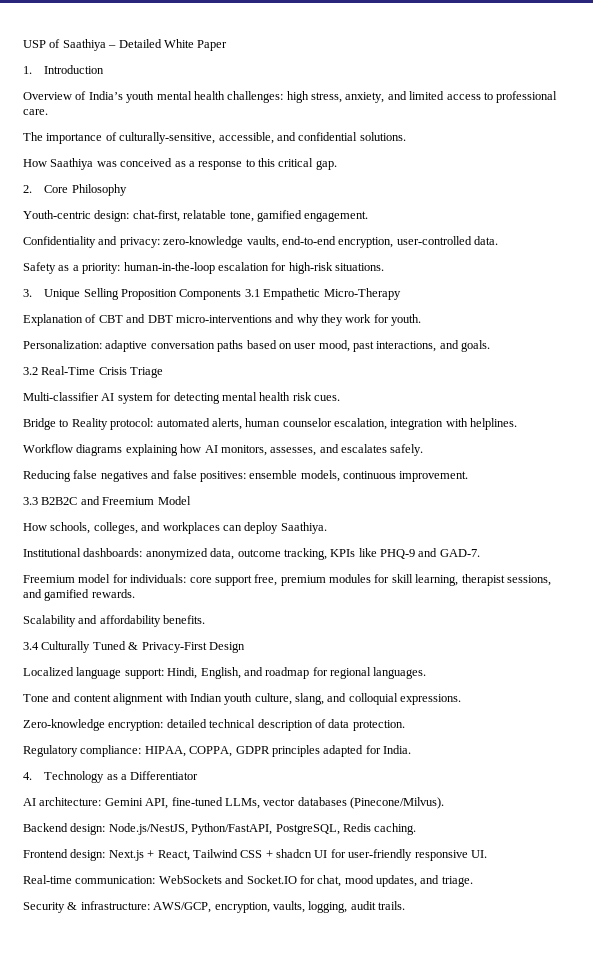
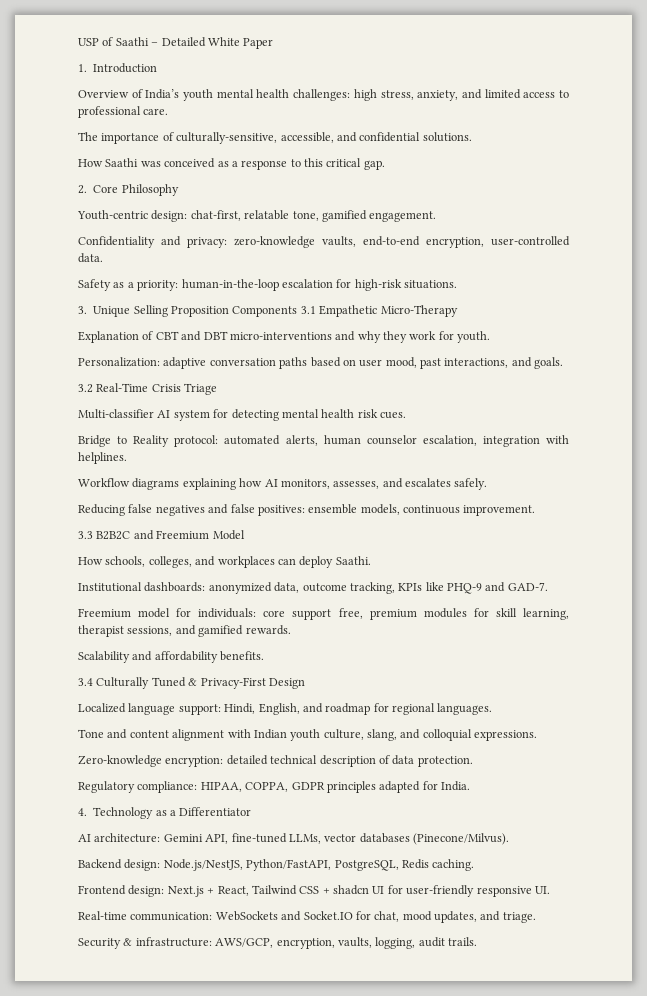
[62,39,106,51] Saathiya -> [115,37,149,46] Saathi
[50,158,94,170] Saathiya -> [105,158,139,167] Saathi
[280,522,327,534] Saathiya. -> [335,556,371,565] Saathi.

